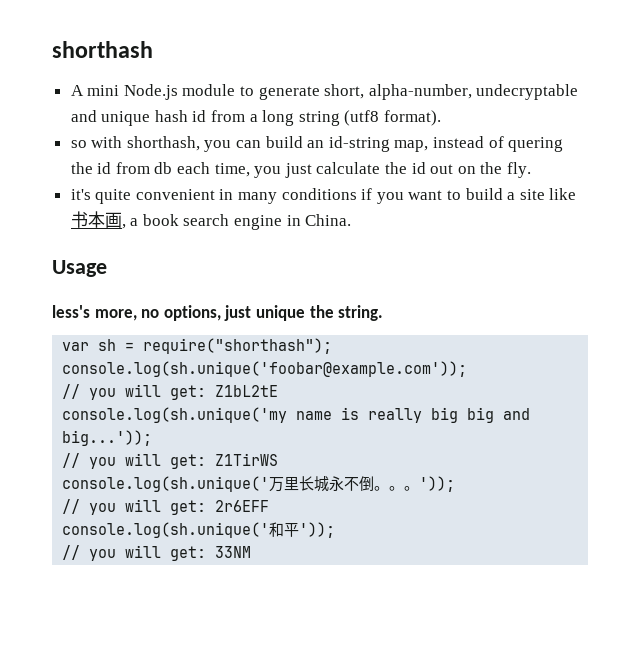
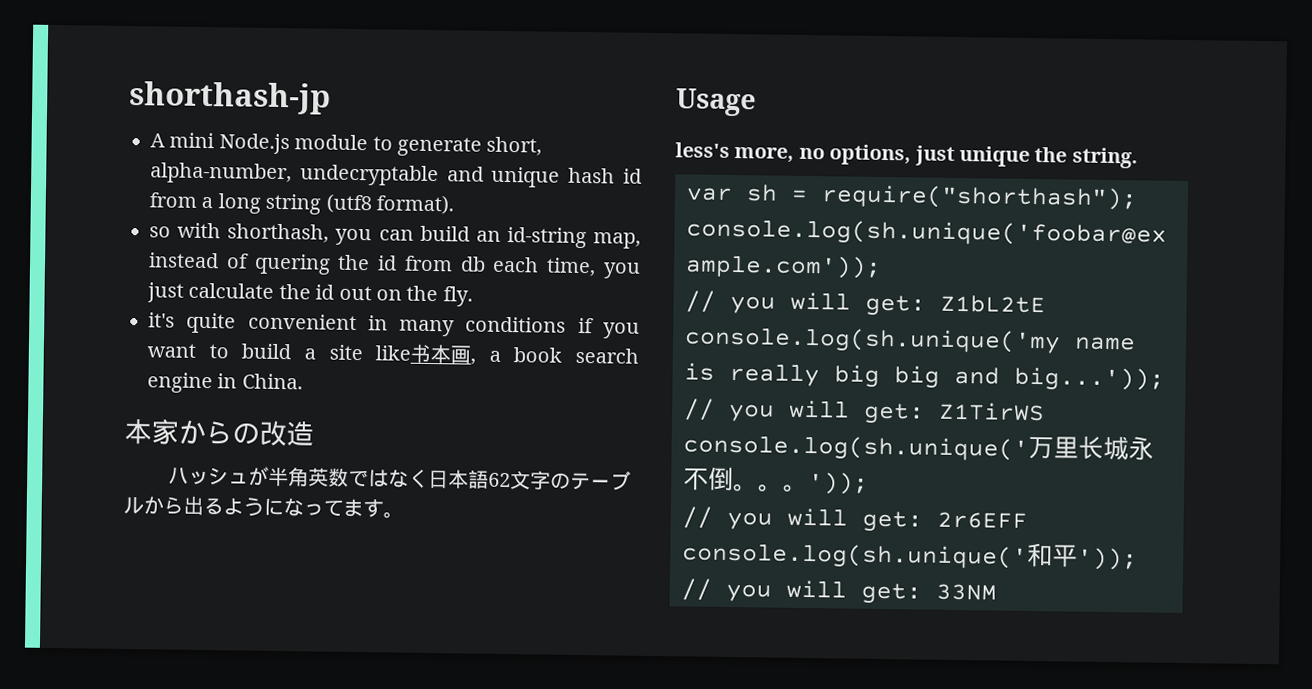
[52,41,153,58] shorthash -> [129,80,331,115] shorthash-jp
(352, 220) none -> [124,418,314,447] [167,466,631,491] [123,495,404,519] // 本家からの改造 // ハッシュが半角英数ではなく日本語62文字のテーブルから出るようになってます。

